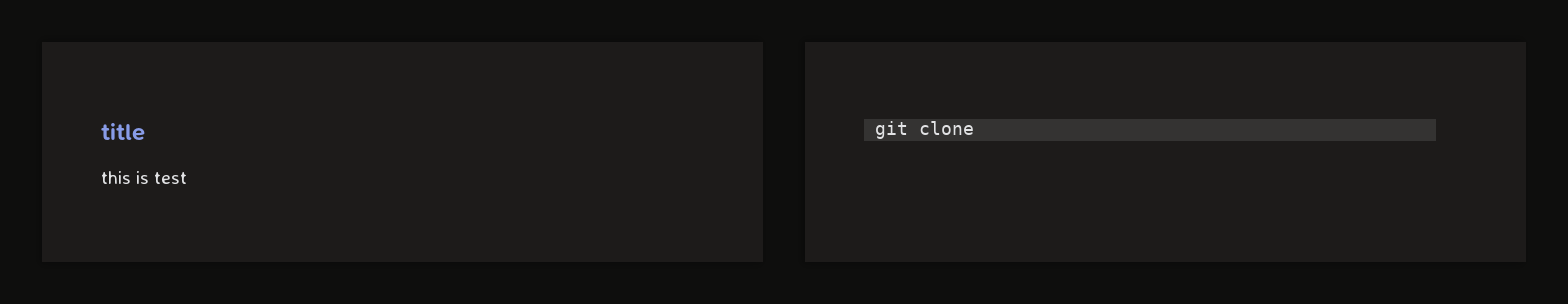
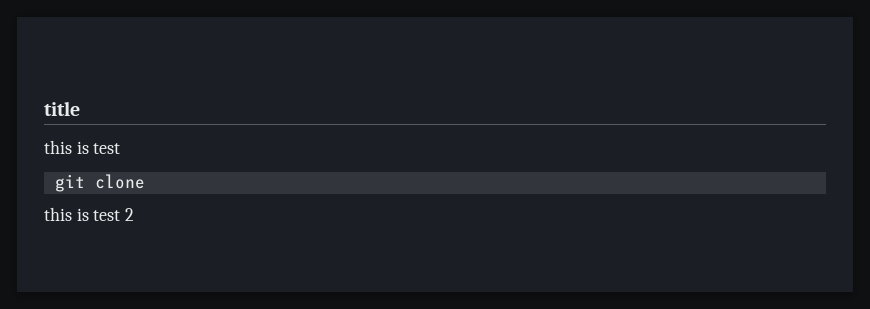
(975, 128) none -> [44,207,135,221] // this is test 2

